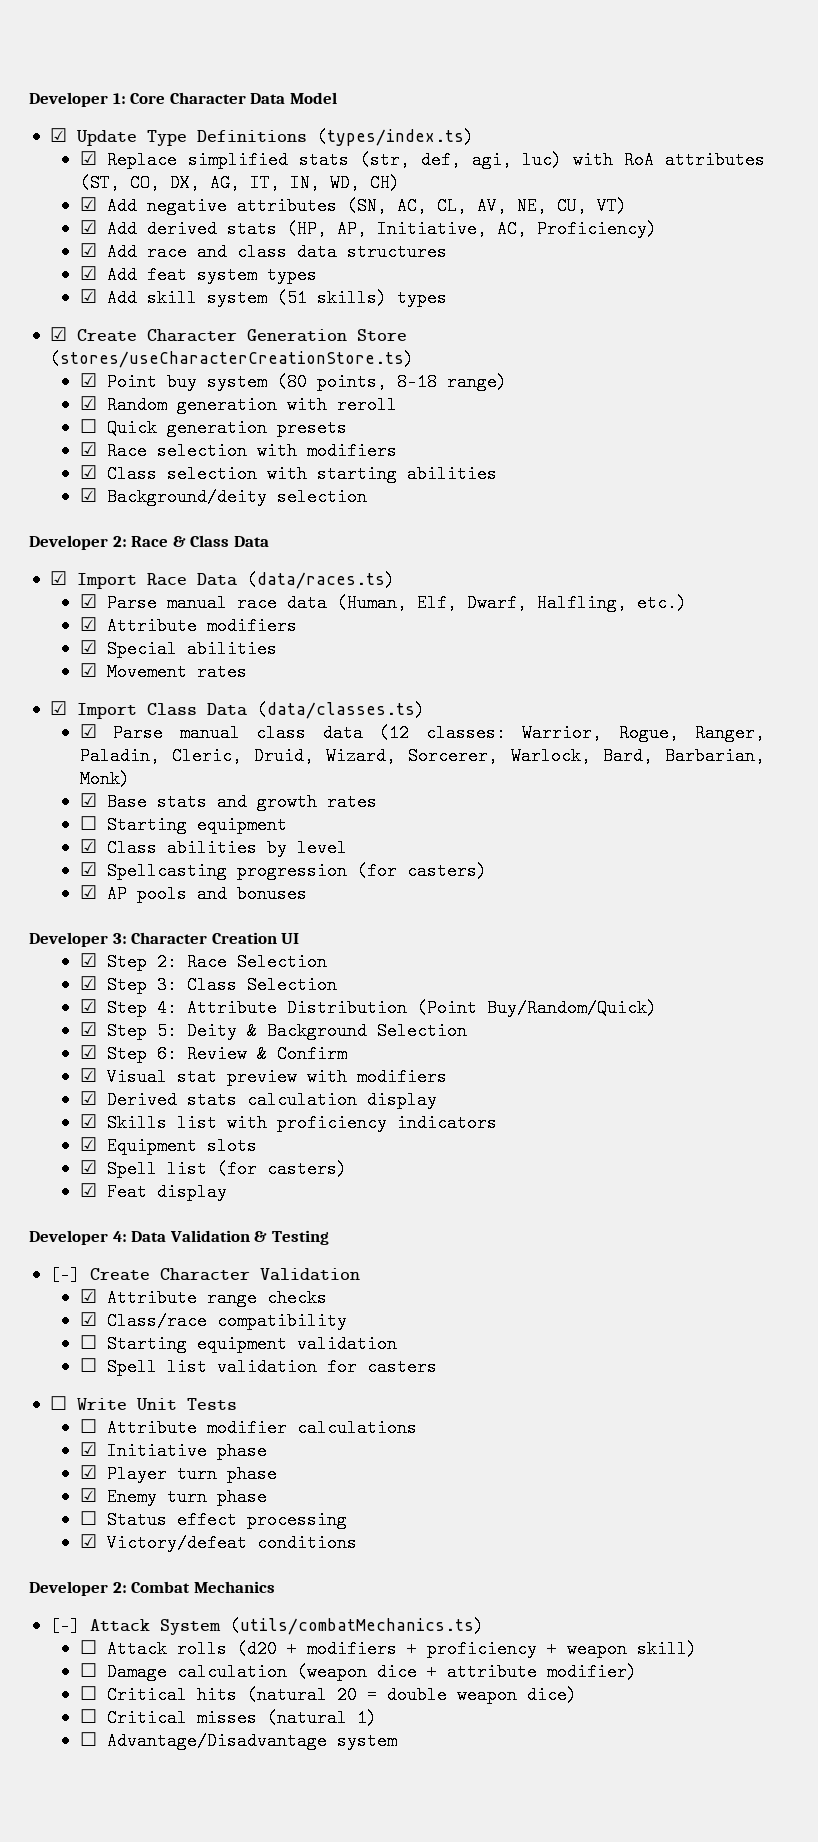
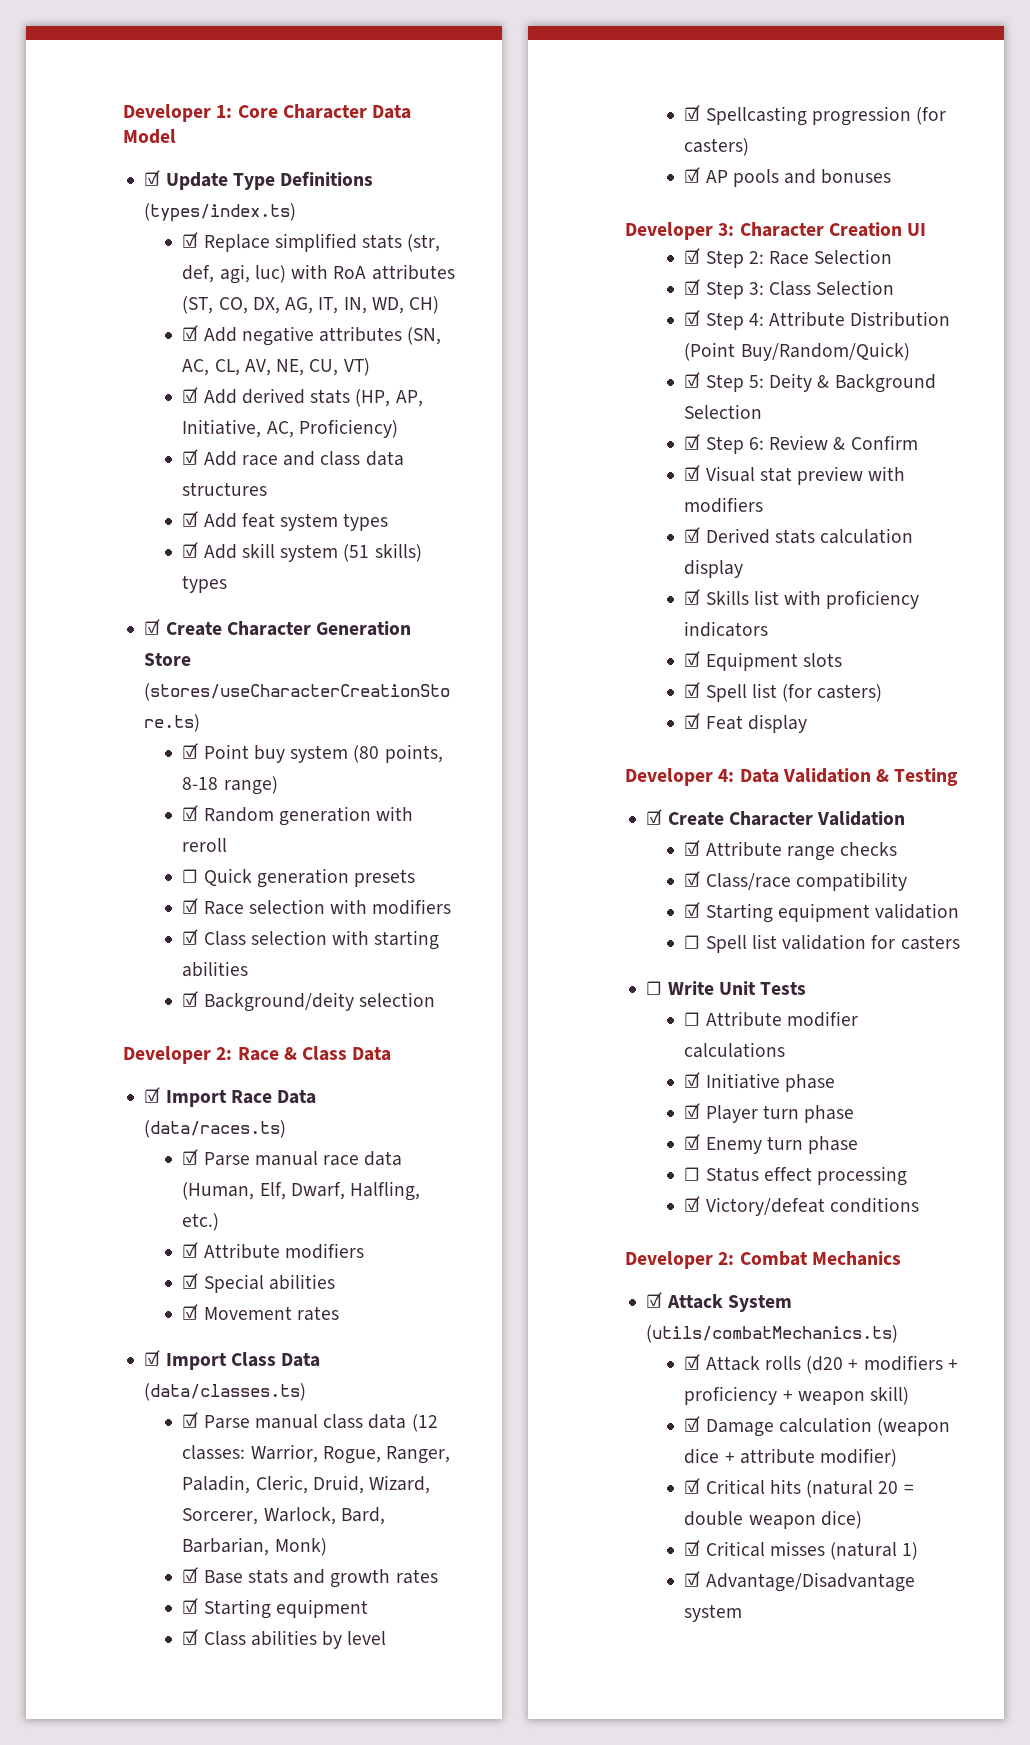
[79,816,97,830] ☐ -> [182,1598,199,1614] ☑
[49,1266,80,1284] [-] -> [646,809,663,825] ☑
[79,1335,97,1349] ☐ -> [684,902,701,918] ☑
[49,1617,80,1635] [-] -> [646,1292,663,1308] ☑
[79,1640,97,1654] ☐ -> [684,1354,701,1370] ☑
[79,1663,97,1677] ☐ -> [684,1416,701,1432] ☑
[79,1686,97,1700] ☐ -> [684,1478,701,1494] ☑
[79,1709,97,1723] ☐ -> [684,1540,701,1556] ☑
[79,1732,97,1746] ☐ -> [684,1571,701,1587] ☑

